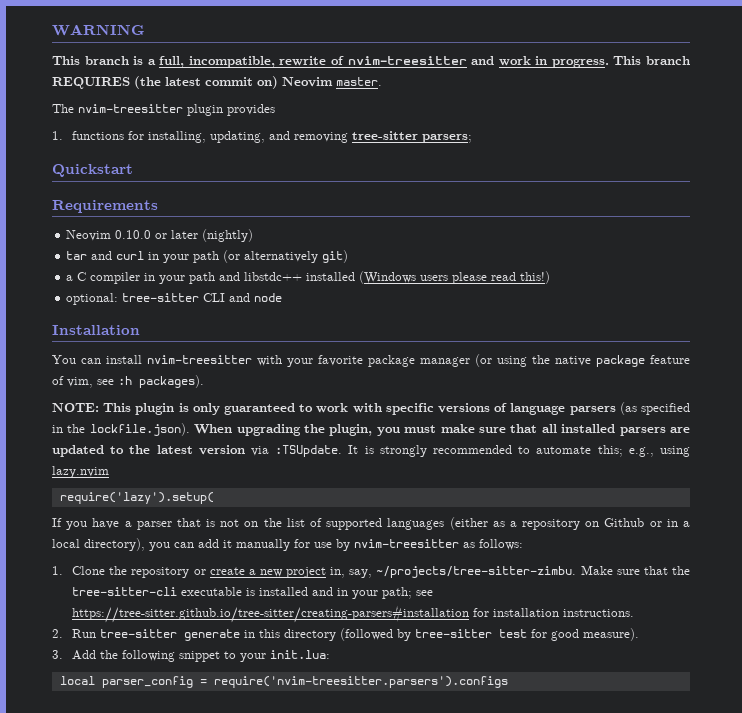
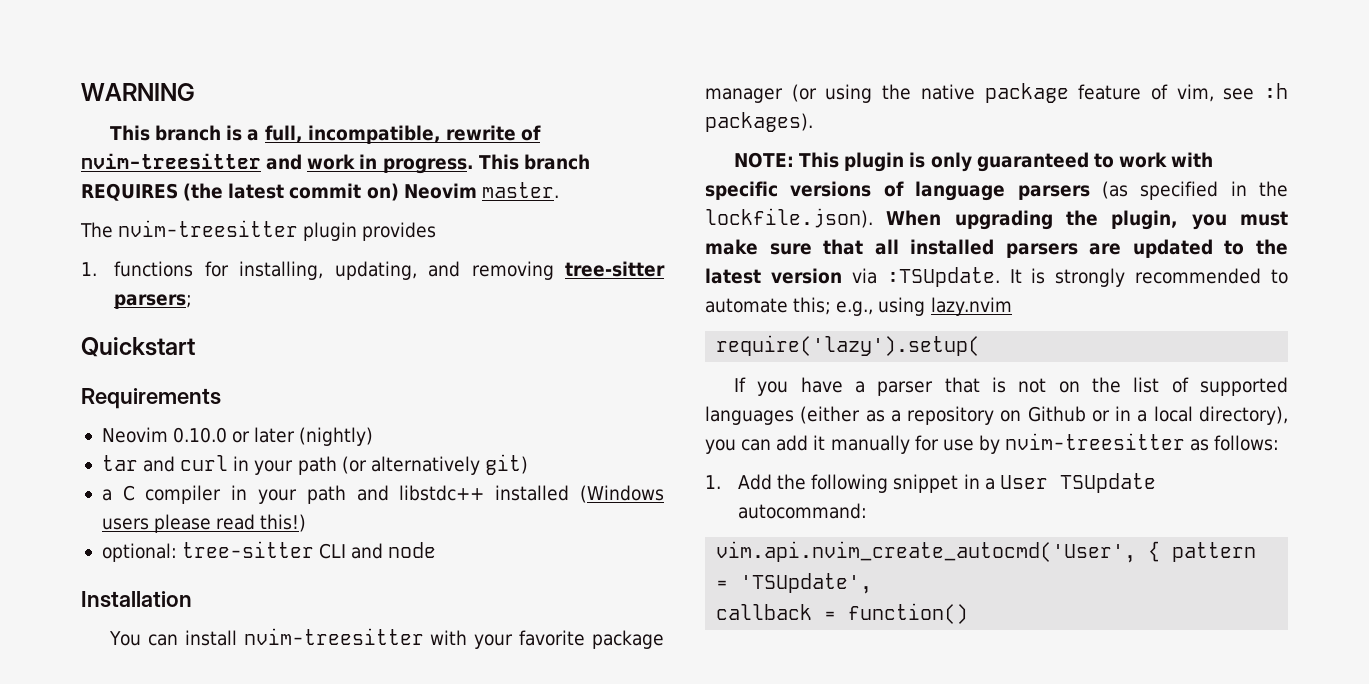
[72,565,690,578] [72,587,434,599] [72,605,635,623] [52,628,640,641] [52,650,331,662] [59,676,508,688] Clone the repository or create a new project in, say, ~/projects/tree-sitter-zimbu. Make sure that the tree-sitter-cli executable is installed and in your path; see https://tree-sitter.github.io/tree-sitter/creating-parsers#installation for installation instructions. // 2. Run tree-sitter generate in this directory (followed by tree-sitter test for good measure). // 3. Add the following snippet to your init.lua: // local parser_config = require('nvim-treesitter.parsers').configs -> [738,473,1156,493] [738,503,868,519] [716,541,1257,563] [716,573,873,594] [716,603,969,624] Add the following snippet in a User TSUpdate autocommand: // vim.api.nvim_create_autocmd('User', { pattern = 'TSUpdate', // callback = function()

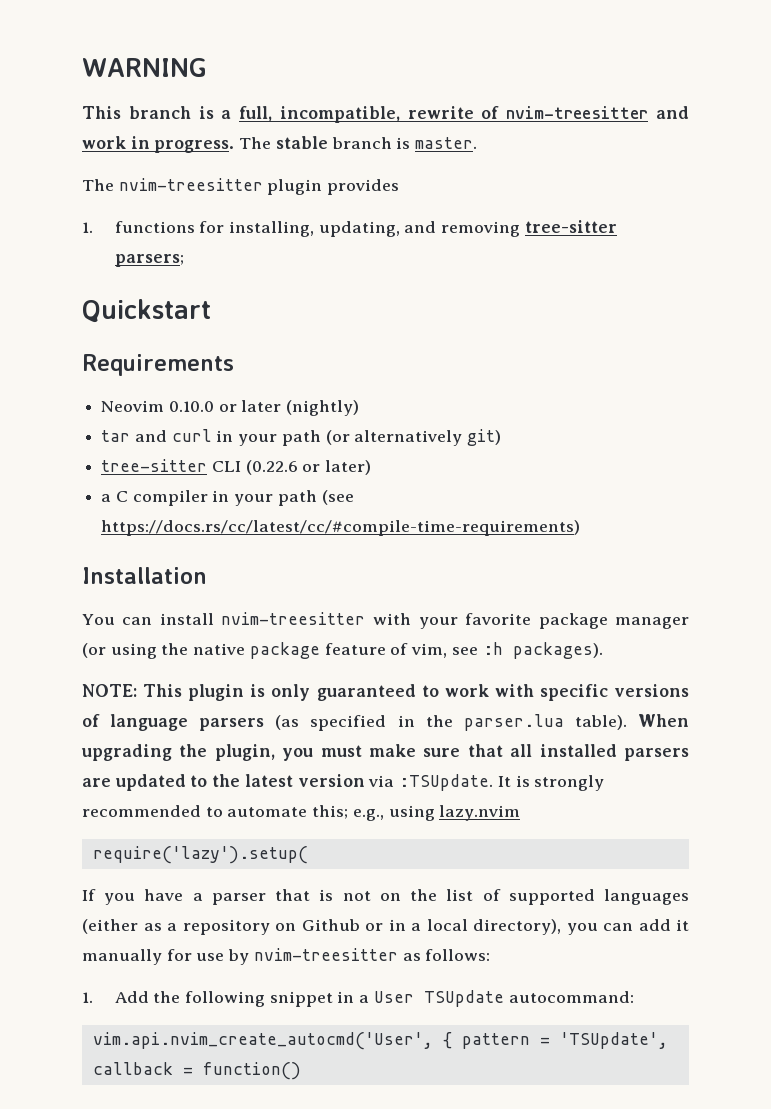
[478,154,590,170] [81,183,477,201] This branch REQUIRES (the latest commit on) Neovim -> [239,136,411,149] The stable branch is
(528, 464) none -> [101,459,372,475] // tree-sitter CLI (0.22.6 or later)
[356,485,664,503] [101,514,307,533] [101,541,437,562] and libstdc++ installed (Windows users please read this!) // optional: tree-sitter CLI and node -> [321,490,354,505] [101,520,581,536] (see https://docs.rs/cc/latest/cc/#compile-time-requirements)
[705,208,873,228] lockfile.json). -> [463,714,627,731] parser.lua table).

